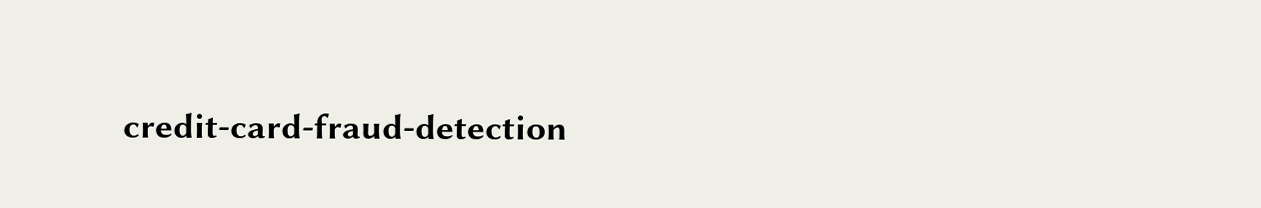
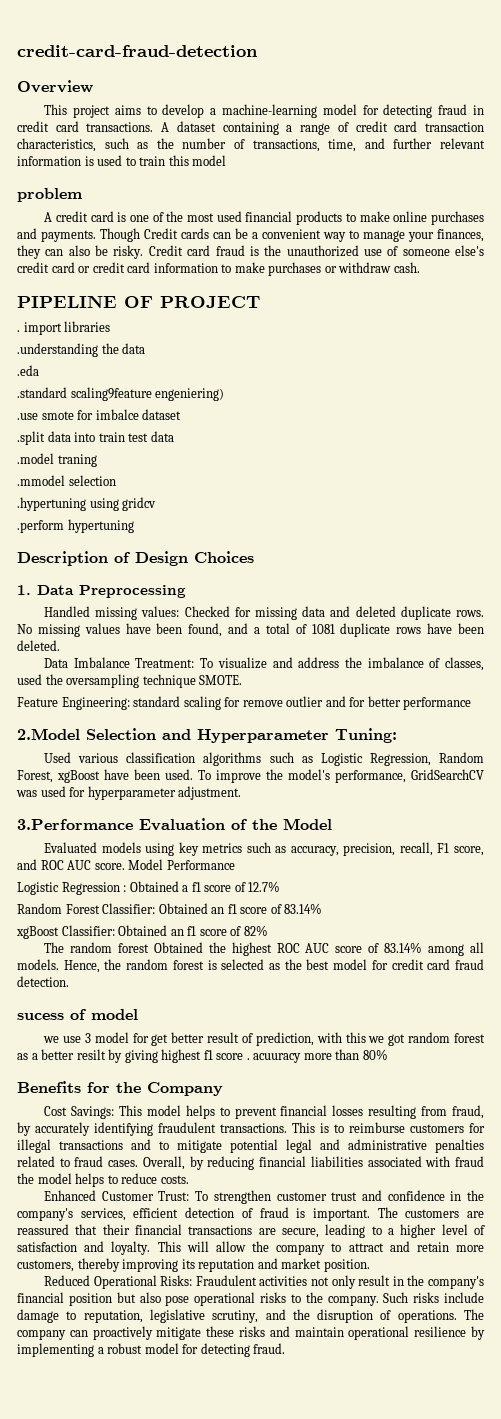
(568, 126) none -> [17,80,93,93] [44,104,485,118] [17,121,485,135] [17,138,486,152] [17,155,227,166] [17,188,82,202] [44,211,484,225] [17,228,484,242] [17,245,484,259] [17,262,420,276] [17,295,260,308] [17,321,111,335] [17,343,146,357] [17,365,39,376] [17,387,225,401] [17,409,182,420] [17,431,174,445] [17,453,97,467] [17,475,116,486] [17,497,157,511] [17,519,134,533] [17,551,254,566] [17,585,186,598] [44,606,484,620] [17,623,484,637] [17,640,60,651] [44,657,484,671] [17,674,243,688] [17,696,472,710] [17,728,397,743] [44,752,484,766] [17,769,484,783] [16,786,242,800] [17,818,332,831] [44,842,485,856] [17,859,235,870] [17,881,281,895] [17,903,323,914] [16,925,268,939] [44,942,484,956] [17,959,485,973] [17,976,69,987] [17,1009,138,1020] [43,1032,485,1046] [17,1049,388,1063] [17,1081,223,1096] [44,1105,484,1119] [17,1122,485,1136] [17,1139,484,1153] [17,1156,485,1170] [17,1173,189,1187] [44,1190,484,1204] [17,1207,484,1221] [17,1224,485,1238] [17,1241,485,1255] [17,1258,370,1272] [44,1275,484,1289] [17,1292,484,1306] [17,1309,485,1323] [17,1326,486,1340] [17,1343,286,1357] // Overview // This project aims to develop a machine-learning model for detecting fraud in credit card transactions. A dataset containing a range of credit card transaction characteristics, such as the number of transactions, time, and further relevant information is used to train this model // problem // A credit card is one of the most used financial products to make online purchases and payments. Though Credit cards can be a convenient way to manage your finances, they can also be risky. Credit card fraud is the unauthorized use of someone else's credit card or credit card information to make purchases or withdraw cash. // PIPELINE OF PROJECT // . import libraries // .understanding the data // .eda // .standard scaling9feature engeniering) // .use smote for imbalce dataset // .split data into train test data // .model traning // .mmodel selection // .hypertuning using gridcv // .perform hypertuning // Description of Design Choices // 1. Data Preprocessing // Handled missing values: Checked for missing data and deleted duplicate rows. No missing values have been found, and a total of 1081 duplicate rows have been deleted. // Data Imbalance Treatment: To visualize and address the imbalance of classes, used the oversampling technique SMOTE. // Feature Engineering: standard scaling for remove outlier and for better performance // 2.Model Selection and Hyperparameter Tuning: // Used various classification algorithms such as Logistic Regression, Random Forest, xgBoost have been used. To improve the model's performance, GridSearchCV was used for hyperparameter adjustment. // 3.Performance Evaluation of the Model // Evaluated models using key metrics such as accuracy, precision, recall, F1 score, and ROC AUC score. Model Performance // Logistic Regression : Obtained a f1 score of 12.7% // Random Forest Classifier: Obtained an f1 score of 83.14% // xgBoost Classifier: Obtained an f1 score of 82% // The random forest Obtained the highest ROC AUC score of 83.14% among all models. Hence, the random forest is selected as the best model for credit card fraud detection. // sucess of model // we use 3 model for get better result of prediction, with this we got random forest as a better resilt by giving highest f1 score . acuuracy more than 80% // Benefits for the Company // Cost Savings: This model helps to prevent financial losses resulting from fraud, by accurately identifying fraudulent transactions. This is to reimburse customers for illegal transactions and to mitigate potential legal and administrative penalties related to fraud cases. Overall, by reducing financial liabilities associated with fraud the model helps to reduce costs. // Enhanced Customer Trust: To strengthen customer trust and confidence in the company's services, efficient detection of fraud is important. The customers are reassured that their financial transactions are secure, leading to a higher level of satisfaction and loyalty. This will allow the company to attract and retain more customers, thereby improving its reputation and market position. // Reduced Operational Risks: Fraudulent activities not only result in the company's financial position but also pose operational risks to the company. Such risks include damage to reputation, legislative scrutiny, and the disruption of operations. The company can proactively mitigate these risks and maintain operational resilience by implementing a robust model for detecting fraud.

